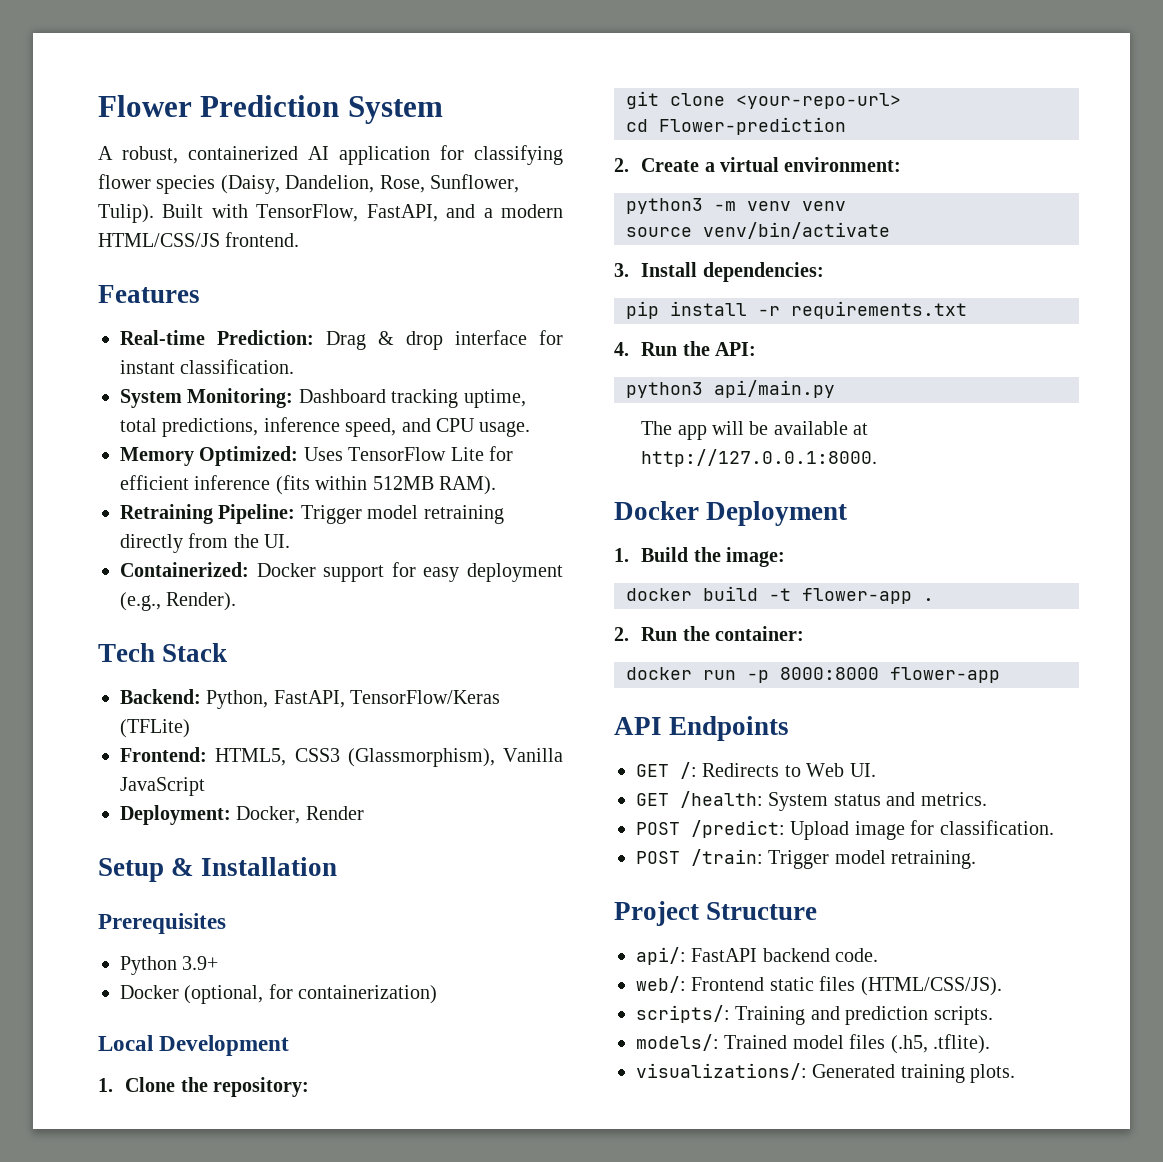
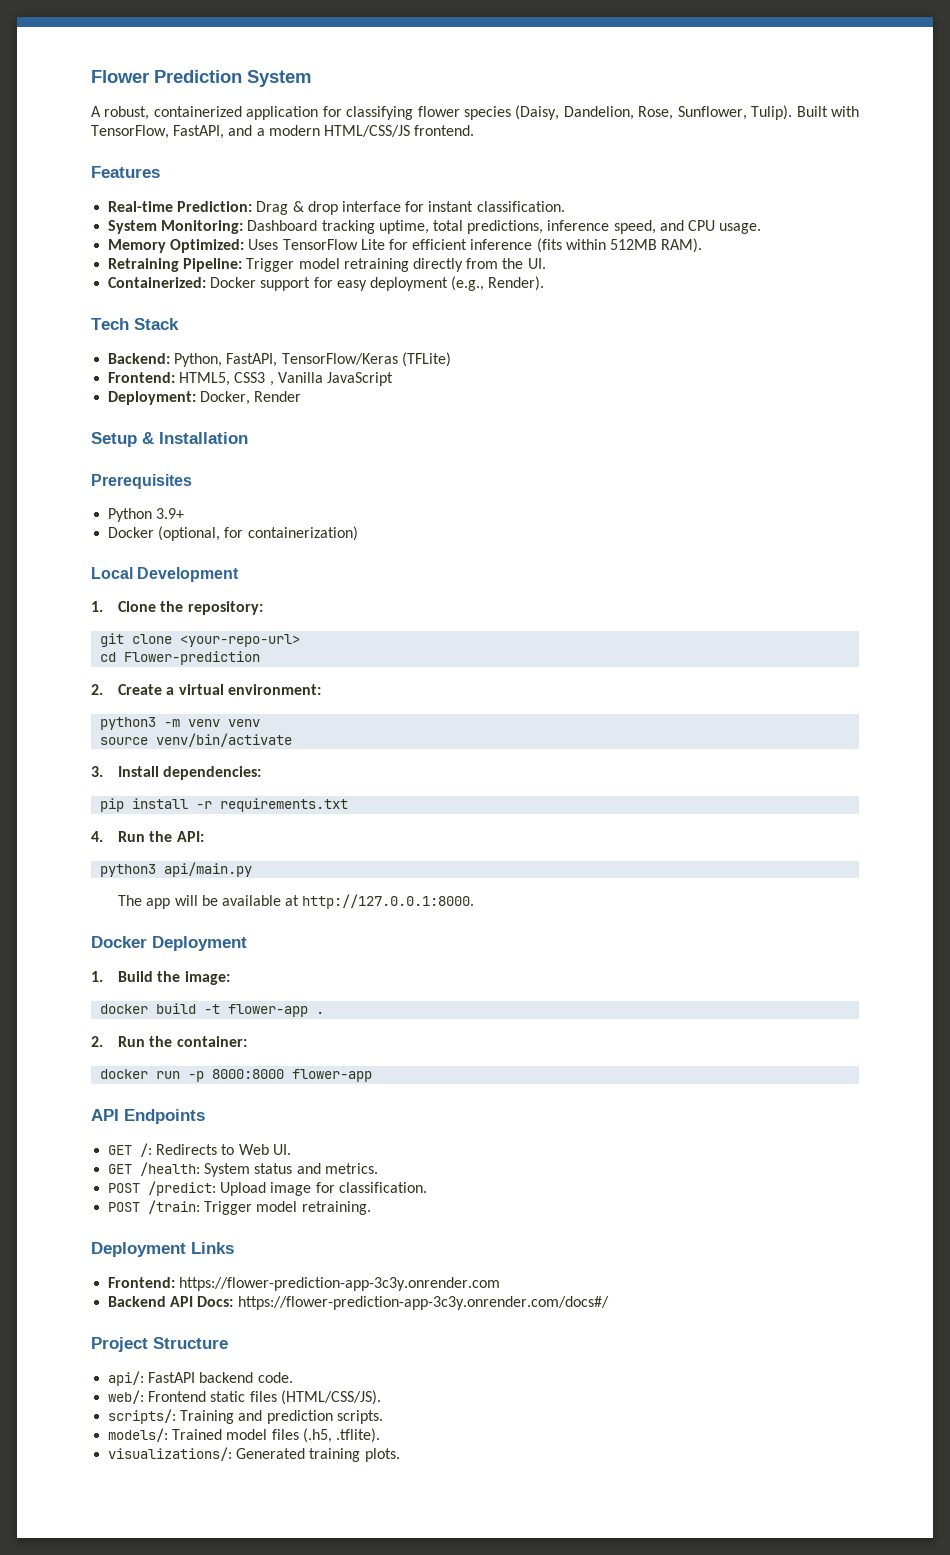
[308,146,329,160] AI -> (242, 111) none
[347,748,495,767] (Glassmorphism), -> [269,381,274,386] ,
(977, 859) none -> [91,1242,234,1257] [108,1277,501,1291] [108,1296,609,1310] // Deployment Links // Frontend: https://flower-prediction-app-3c3y.onrender.com // Backend API Docs: https://flower-prediction-app-3c3y.onrender.com/docs#/

